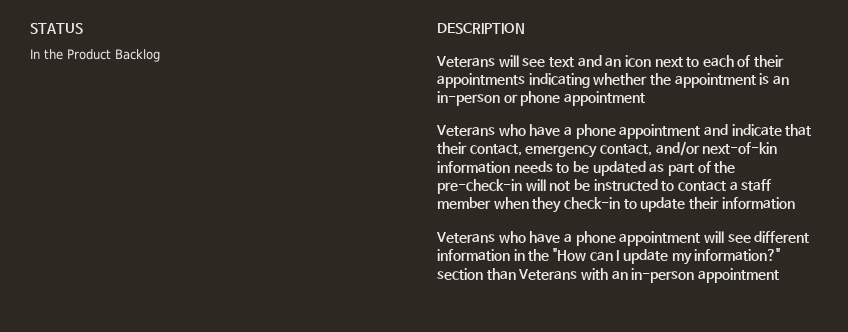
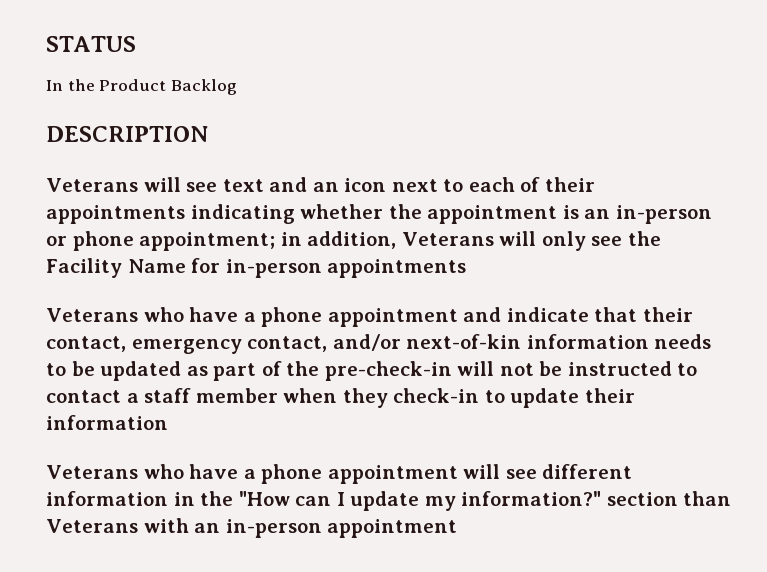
[563,91,645,106] appointment -> [139,231,661,251] [46,258,467,278] appointment; in addition, Veterans will only see the Facility Name for in-person appointments

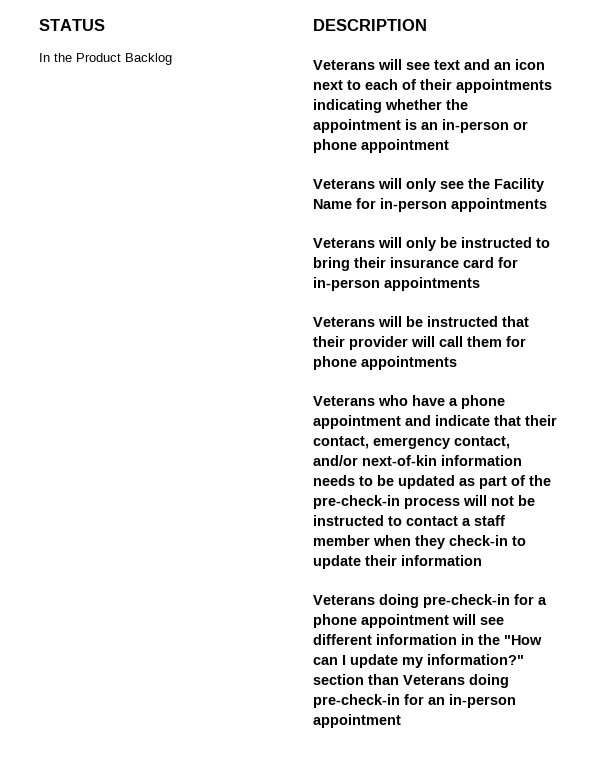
[139,231,397,251] appointment; in addition, -> [361,139,449,153] appointment //
(467, 268) none -> [313,237,550,251] [313,257,518,271] [313,277,480,291] [313,316,529,327] [313,336,526,350] [313,356,457,370] // Veterans will only be instructed to bring their insurance card for in-person appointments // Veterans will be instructed that their provider will call them for phone appointments
(452, 371) none -> [404,497,460,509] process
[143,464,239,479] who have -> [379,594,534,608] doing pre-check-in for
[143,518,189,533] with -> [469,674,509,688] [313,694,424,708] doing pre-check-in for

